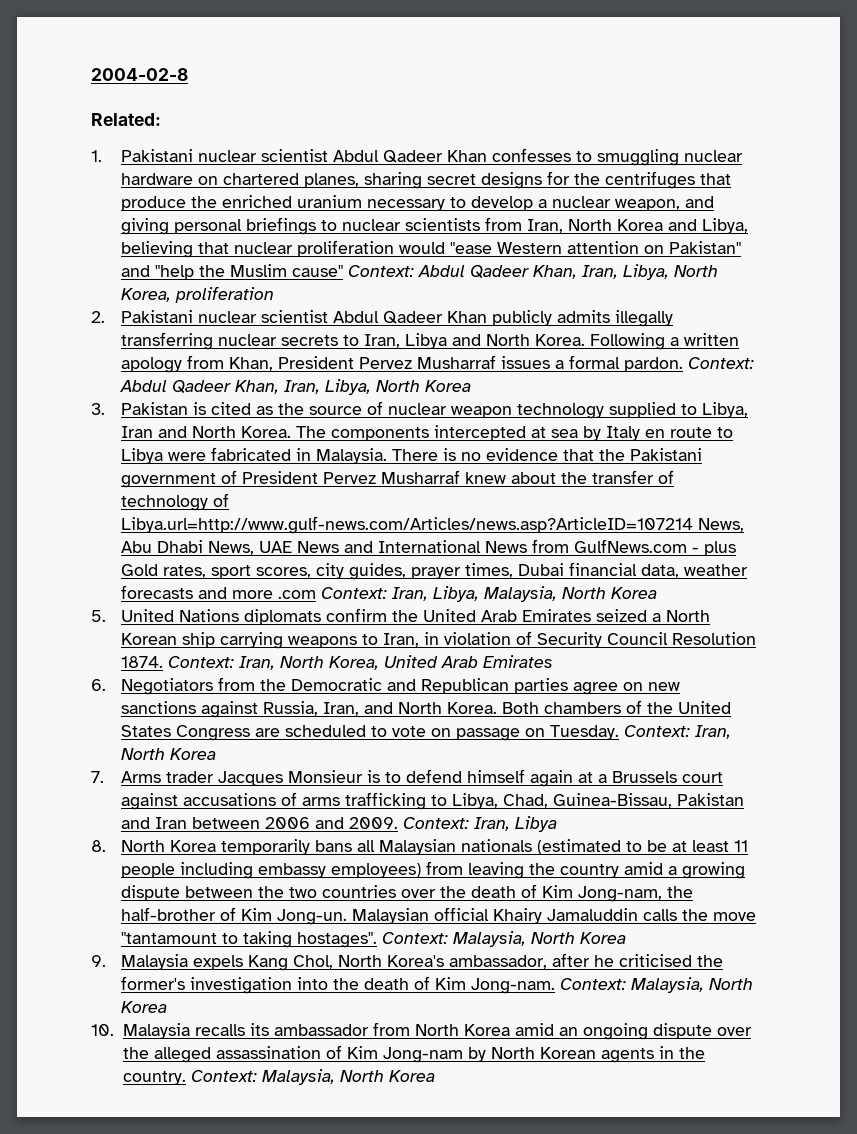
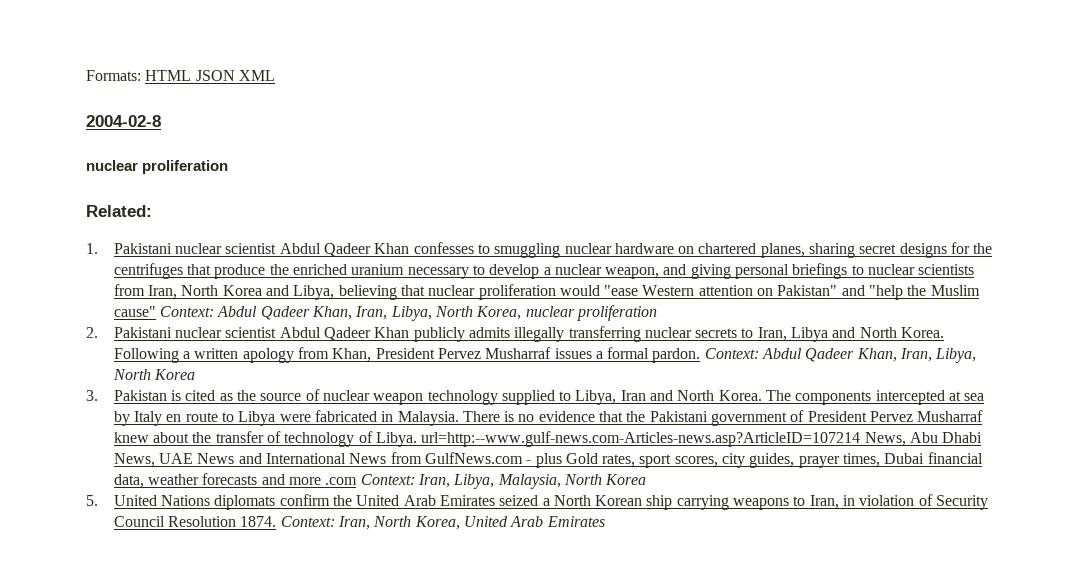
(91, 74) none -> [86,70,275,81] Formats: HTML JSON XML //
(188, 74) none -> [86,160,229,174] // nuclear proliferation
(171, 295) none -> [525,306,575,317] nuclear
[120,516,693,534] Libya.url=http://www.gulf-news.com/Articles/news.asp?ArticleID=107214 -> [375,431,861,447] Libya. url=http:--www.gulf-news.com-Articles-news.asp?ArticleID=107214
[91,677,680,695] [120,700,731,718] [120,725,731,741] [120,748,216,760] [91,769,723,787] [120,792,744,810] [120,816,557,832] [91,839,748,855] [120,861,745,879] [120,884,693,902] [120,907,756,925] [120,931,626,948] [91,953,723,971] [120,976,753,994] [120,1001,167,1013] [91,1022,752,1040] [122,1045,705,1063] [122,1069,435,1085] // 6. Negotiators from the Democratic and Republican parties agree on new sanctions against Russia, Iran, and North Korea. Both chambers of the United States Congress are scheduled to vote on passage on Tuesday. Context: Iran, North Korea // 7. Arms trader Jacques Monsieur is to defend himself again at a Brussels court against accusations of arms trafficking to Libya, Chad, Guinea-Bissau, Pakistan and Iran between 2006 and 2009. Context: Iran, Libya // 8. North Korea temporarily bans all Malaysian nationals (estimated to be at least 11 people including embassy employees) from leaving the country amid a growing dispute between the two countries over the death of Kim Jong-nam, the half-brother of Kim Jong-un. Malaysian official Khairy Jamaluddin calls the move "tantamount to taking hostages". Context: Malaysia, North Korea // 9. Malaysia expels Kang Chol, North Korea's ambassador, after he criticised the former's investigation into the death of Kim Jong-nam. Context: Malaysia, North Korea // 10. Malaysia recalls its ambassador from North Korea amid an ongoing dispute over the alleged assassination of Kim Jong-nam by North Korean agents in the country. Context: Malaysia, North Korea -> (605, 521) none

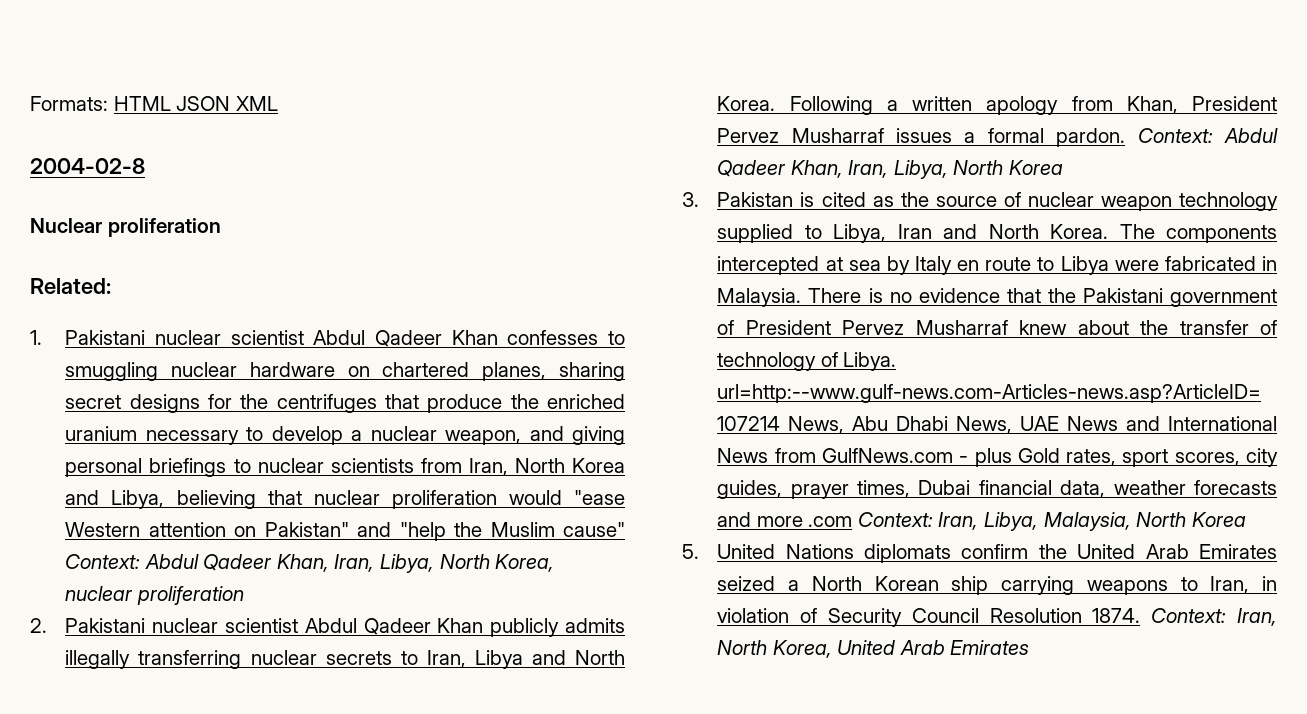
[86,160,138,171] nuclear -> [30,218,102,233] Nuclear

